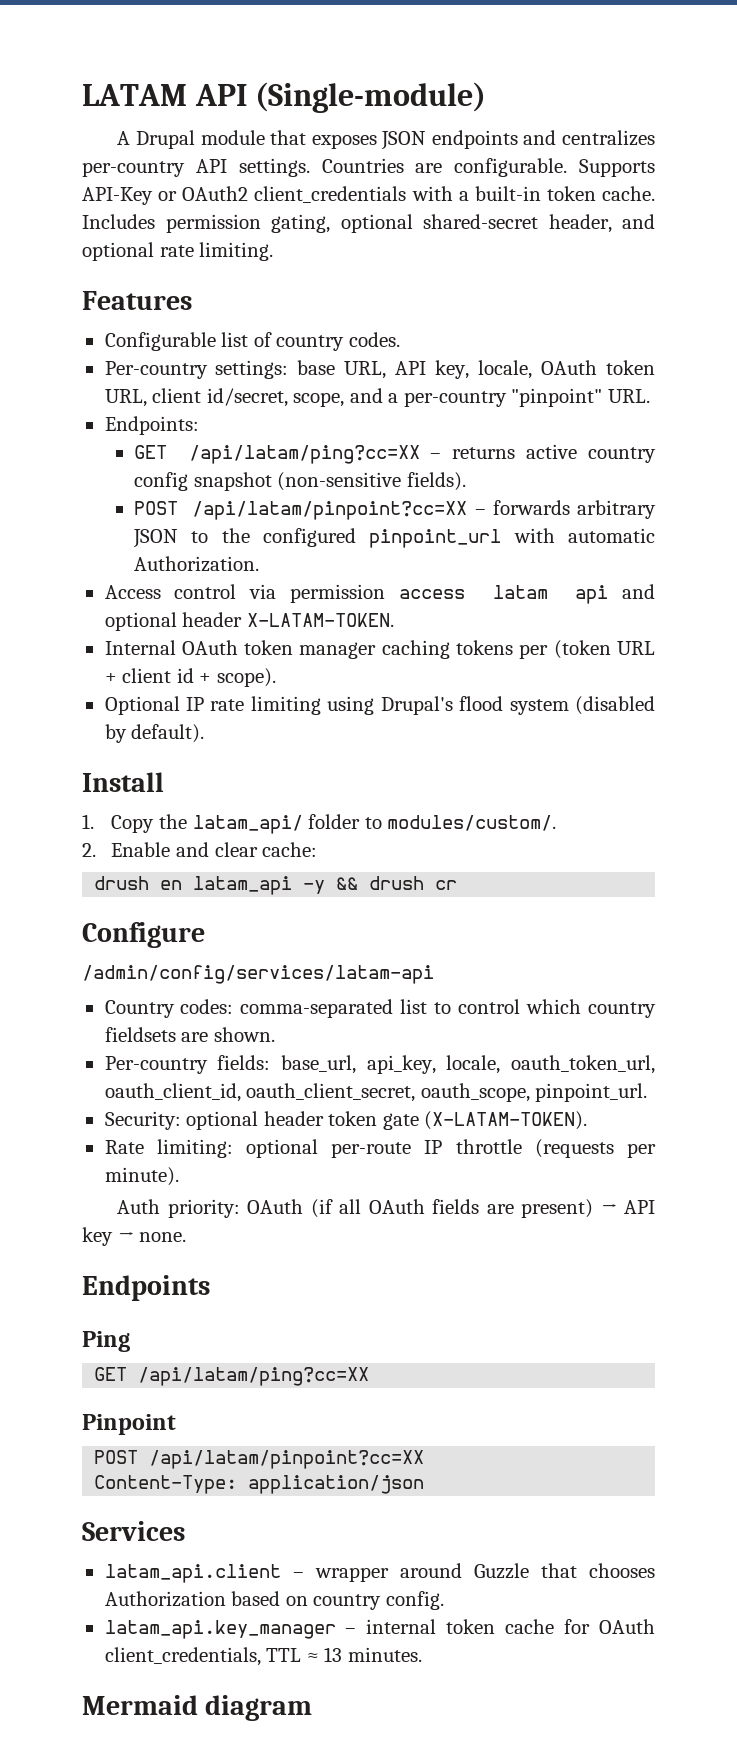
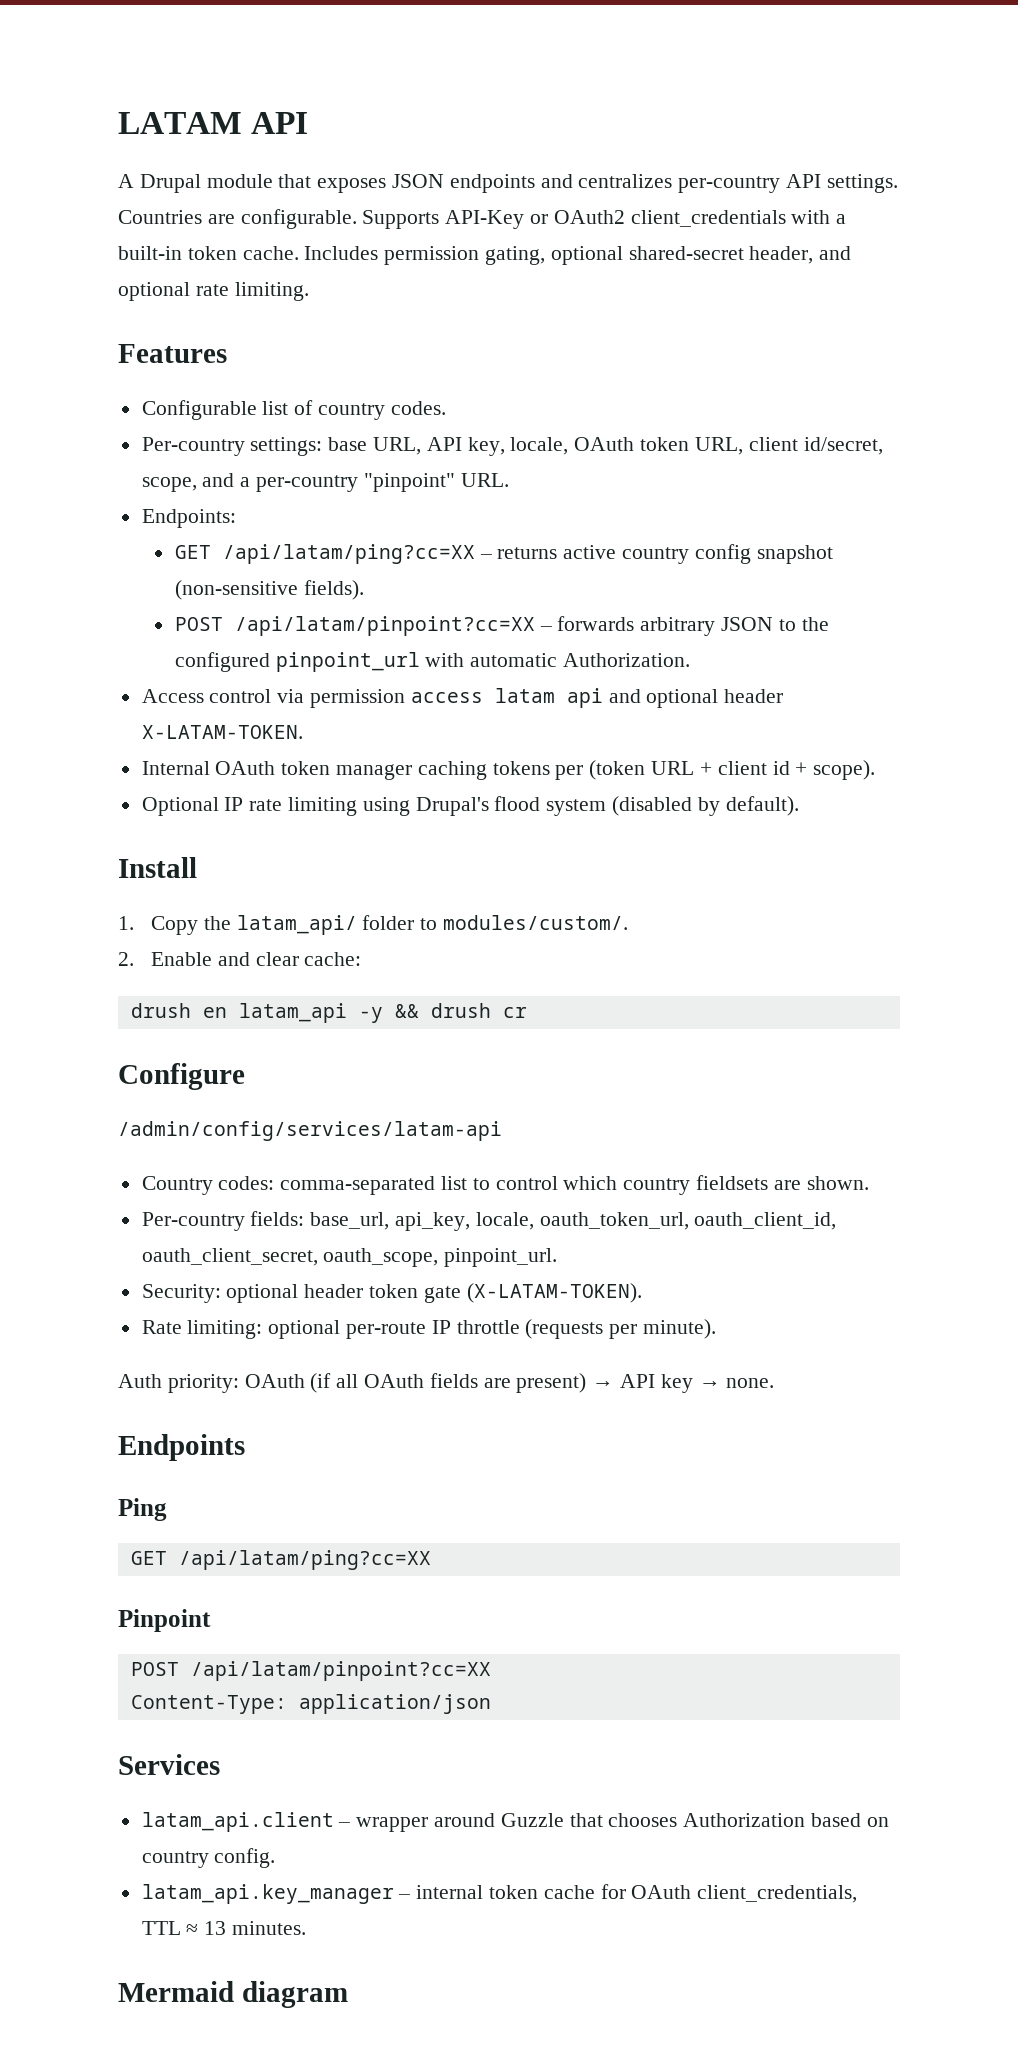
[255,82,487,113] (Single-module) -> (309, 123) none

